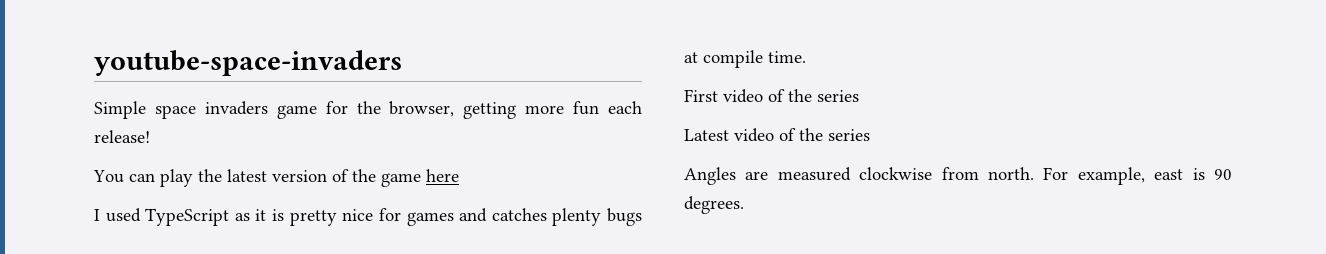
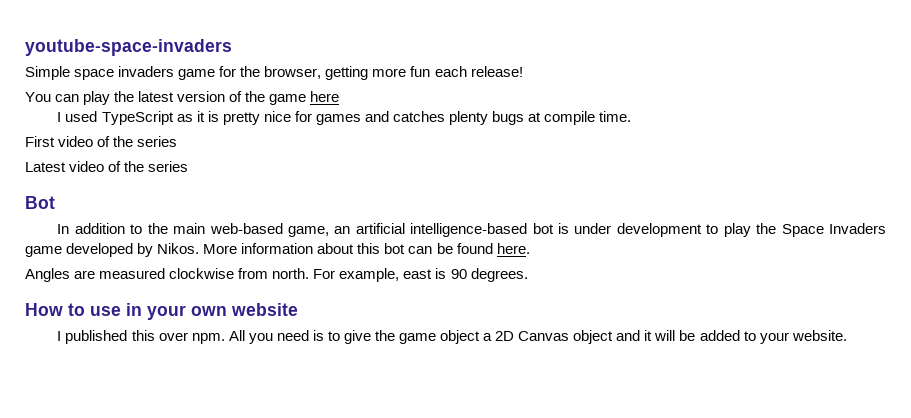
(870, 135) none -> [25,196,55,209] [57,223,886,237] [25,243,530,257] // Bot // In addition to the main web-based game, an artificial intelligence-based bot is under development to play the Space Invaders game developed by Nikos. More information about this bot can be found here.
(744, 205) none -> [25,303,298,320] [57,330,847,344] // How to use in your own website // I published this over npm. All you need is to give the game object a 2D Canvas object and it will be added to your website.

